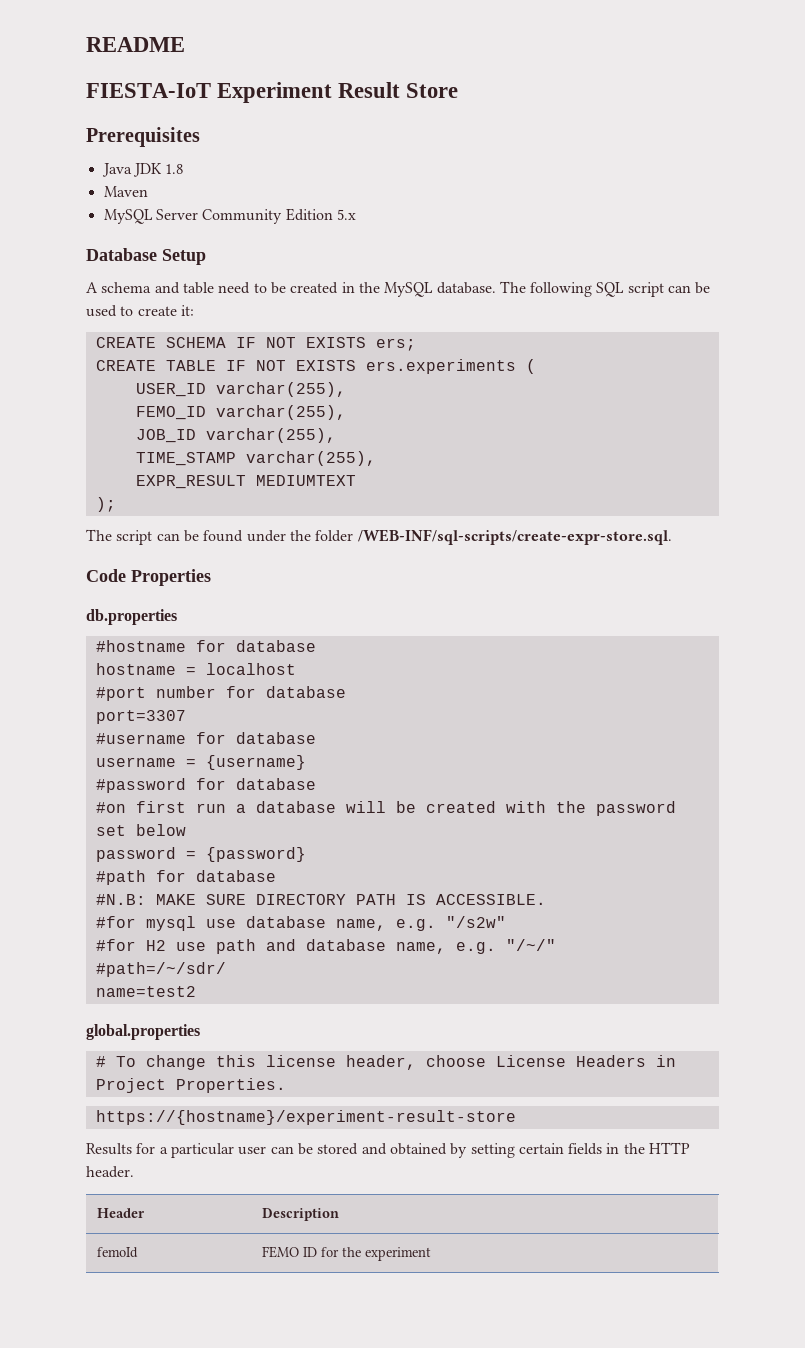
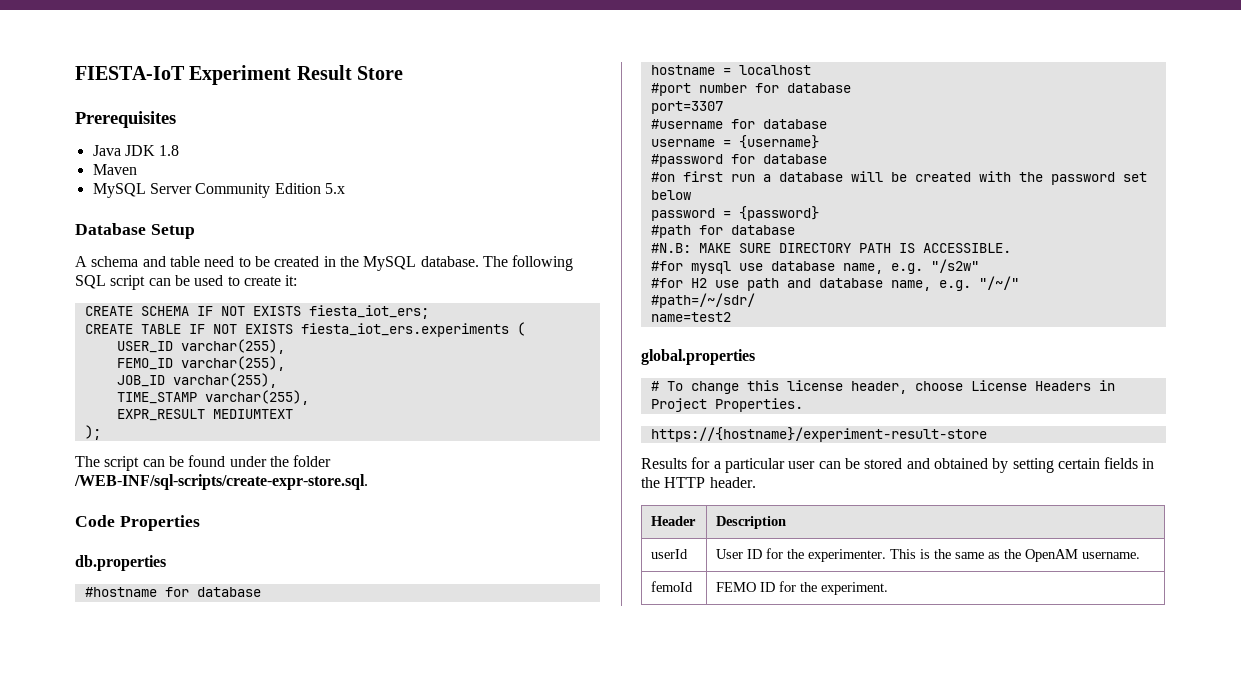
[86,37,185,52] README // -> (75, 73) none
[375,338,416,351] ers; -> [308,305,429,319] fiesta_iot_ers;
[365,359,516,374] ers.experiments -> [300,323,509,337] fiesta_iot_ers.experiments
(339, 1214) none -> [651,549,689,559] [716,548,1141,562] // userId | User ID for the experimenter. This is the same as the OpenAM username.
[364,1247,431,1261] experiment -> [821,582,889,595] experiment.

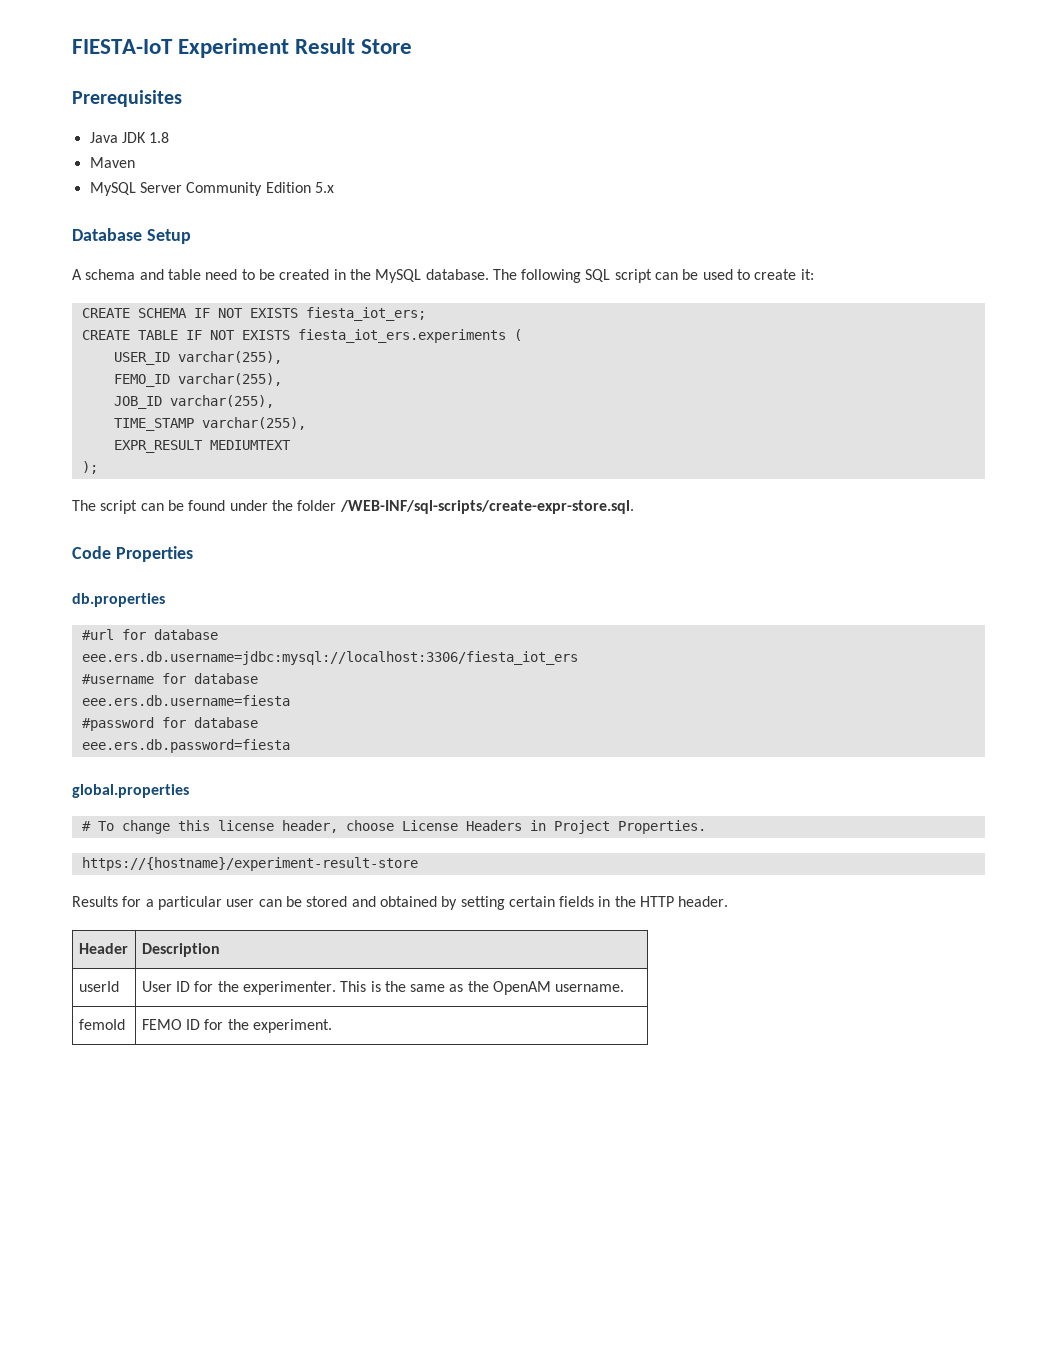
[84,587,261,597] [650,65,811,75] [650,83,851,96] [650,101,723,114] #hostname for database // hostname = localhost // #port number for database // port=3307 -> [81,629,218,640] [81,651,578,665] #url for database // eee.ers.db.username=jdbc:mysql://localhost:3306/fiesta_iot_ers
[650,135,819,149] username = {username} -> [81,695,290,706] eee.ers.db.username=fiesta
[650,171,1147,185] [650,190,691,200] [650,206,819,221] [650,225,795,238] [650,243,1011,253] [650,259,979,274] [650,276,1019,291] [650,293,755,308] [650,312,731,322] #on first run a database will be created with the password set below // password = {password} // #path for database // #N.B: MAKE SURE DIRECTORY PATH IS ACCESSIBLE. // #for mysql use database name, e.g. "/s2w" // #for H2 use path and database name, e.g. "/~/" // #path=/~/sdr/ // name=test2 -> [81,739,290,753] eee.ers.db.password=fiesta

